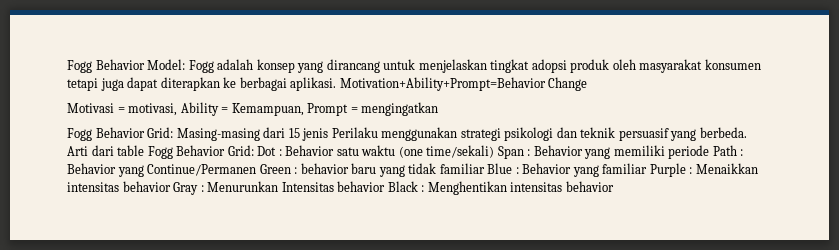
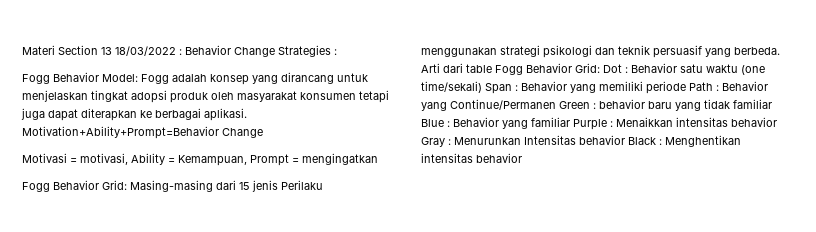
(67, 66) none -> [22,45,337,57] Materi Section 13 18/03/2022 : Behavior Change Strategies : //

